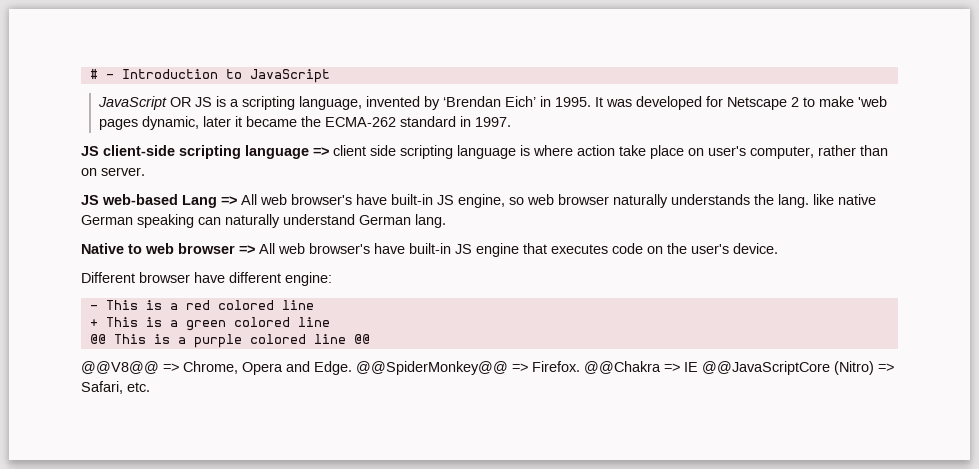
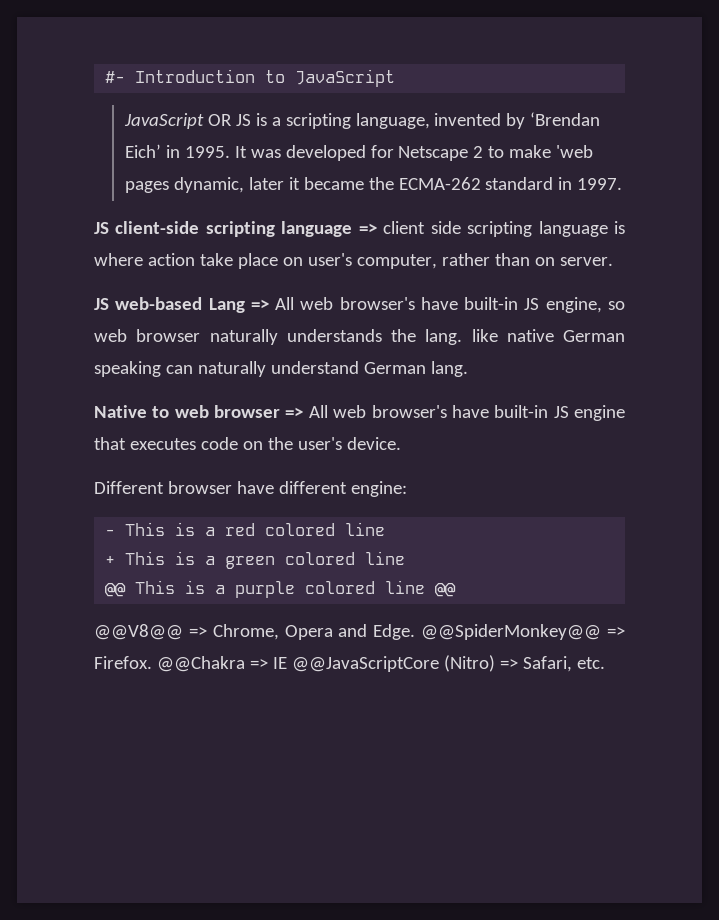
[89,69,114,79] # - -> [105,71,126,83] #-

